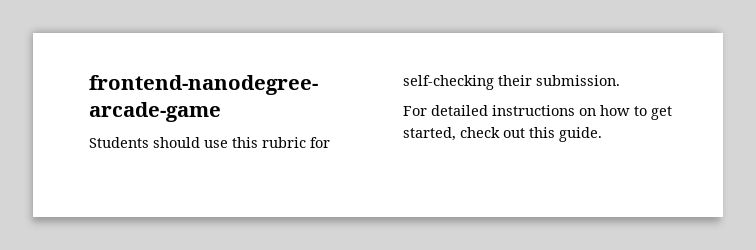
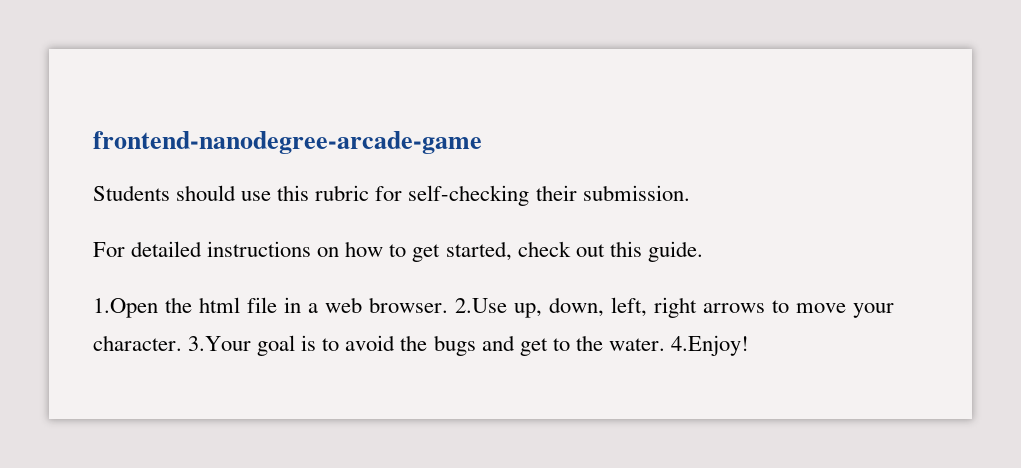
(602, 134) none -> [93,297,894,318] [93,335,749,356] // 1.Open the html file in a web browser. 2.Use up, down, left, right arrows to move your character. 3.Your goal is to avoid the bugs and get to the water. 4.Enjoy!

